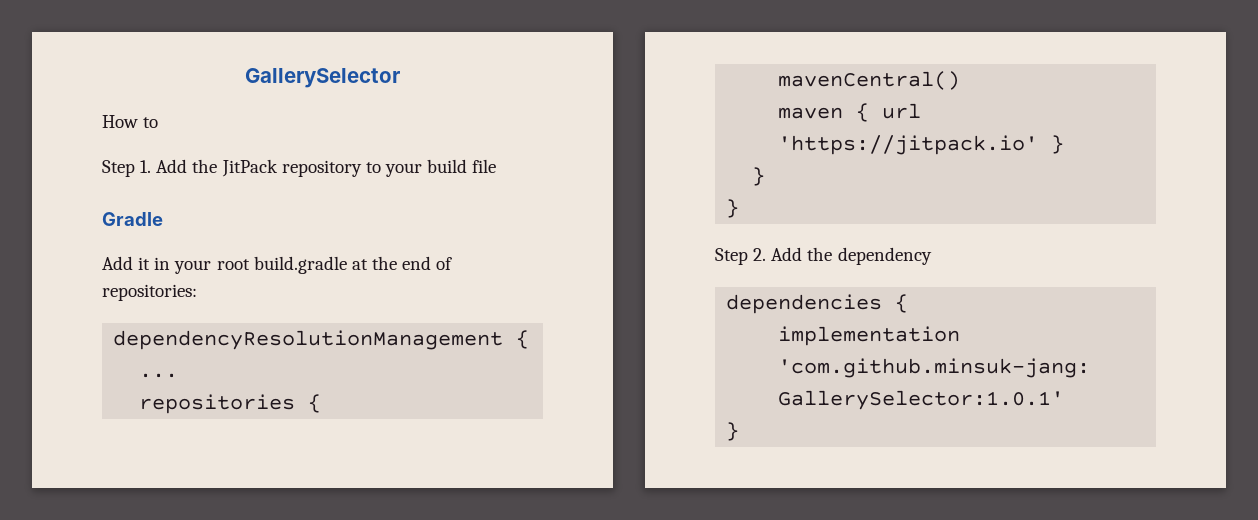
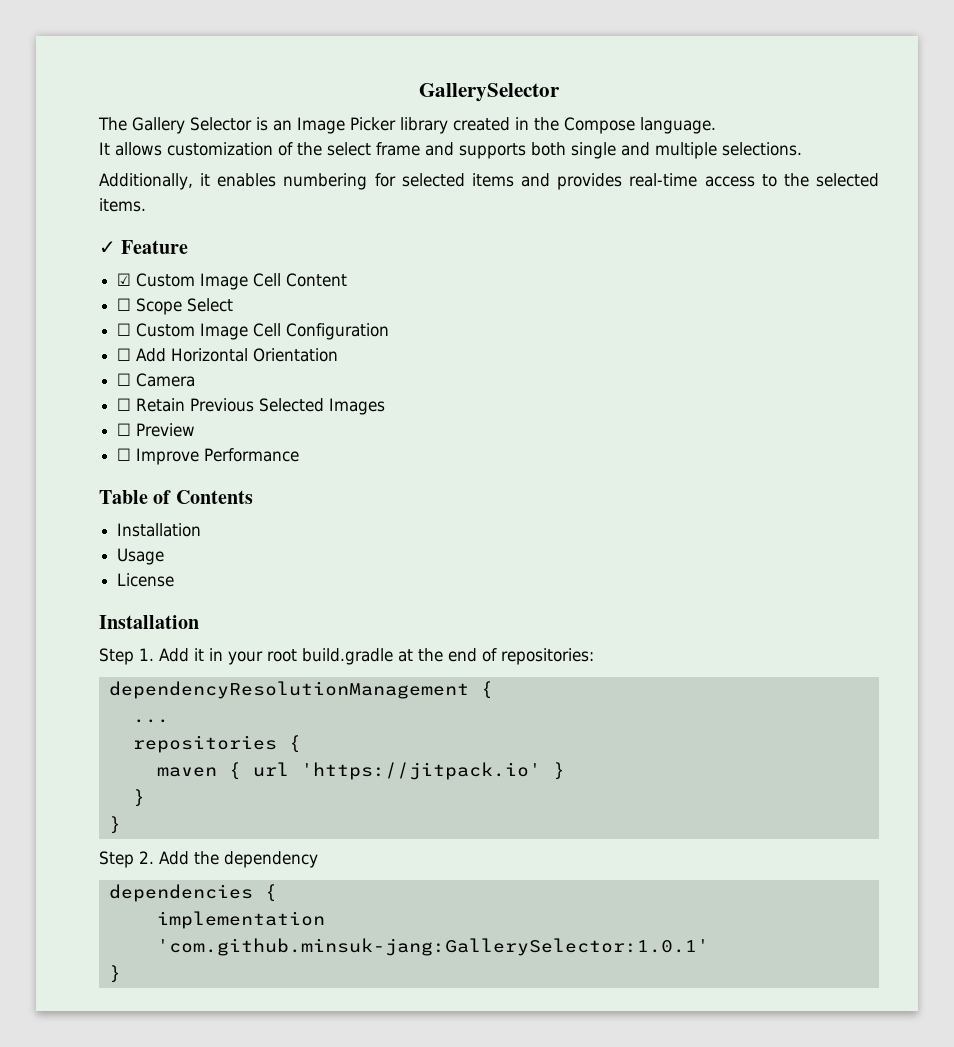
[102,115,159,128] [102,159,497,177] [102,212,163,226] How to // Step 1. Add the JitPack repository to your build file // Gradle // -> [98,117,716,134] [99,142,802,159] [99,173,879,190] [99,198,146,212] [99,240,189,254] [117,273,348,290] [117,298,234,315] [117,323,390,340] [117,348,339,362] [117,373,196,387] [117,398,386,415] [117,423,196,437] [117,448,300,465] [99,490,253,504] [117,523,202,537] [117,548,165,565] [117,573,175,587] [99,615,199,629] [99,648,154,665] The Gallery Selector is an Image Picker library created in the Compose language. // It allows customization of the select frame and supports both single and multiple selections. // Additionally, it enables numbering for selected items and provides real-time access to the selected items. // ✓ Feature // ☑ Custom Image Cell Content // ☐ Scope Select // ☐ Custom Image Cell Configuration // ☐ Add Horizontal Orientation // ☐ Camera // ☐ Retain Previous Selected Images // ☐ Preview // ☐ Improve Performance // Table of Contents // Installation // Usage // License // Installation // Step 1.
[778,71,961,90] // mavenCentral() -> (301, 744) none

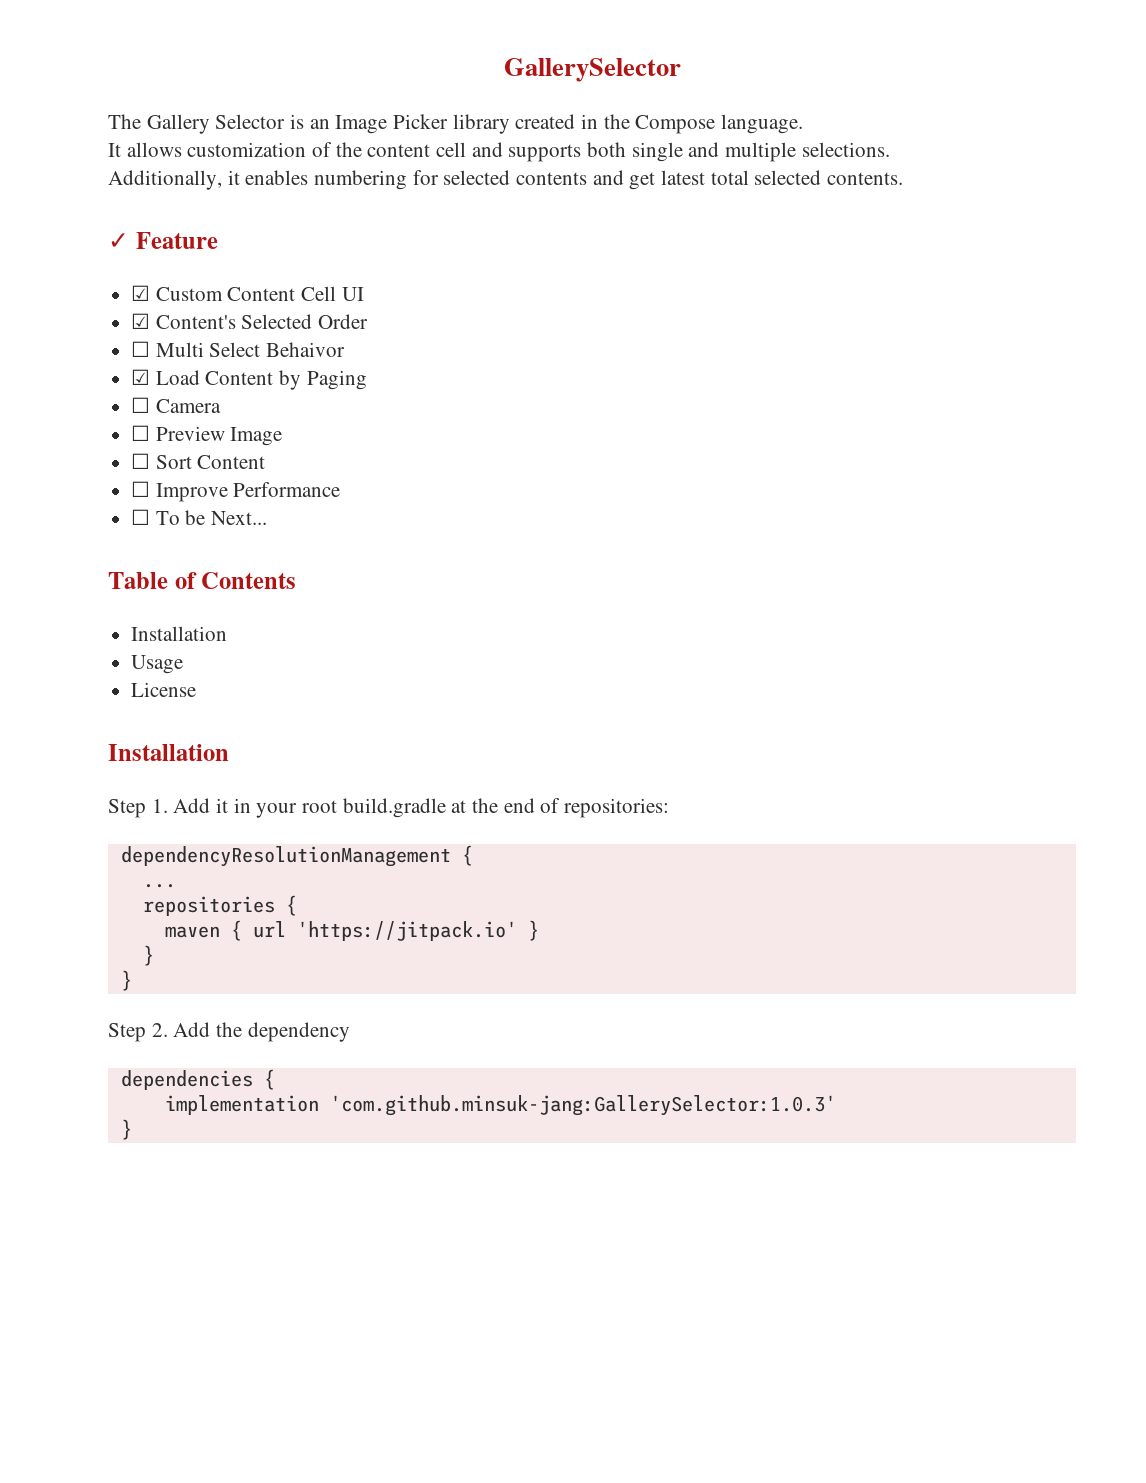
[327,142,420,156] select frame -> [367,142,467,157] content cell
[471,173,879,190] [99,198,146,212] [99,240,189,254] [117,273,348,290] [117,298,183,315] items and provides real-time access to the selected items. // ✓ Feature // ☑ Custom Image Cell Content // ☐ Scope -> [516,170,904,190] [108,232,218,249] [131,285,364,301] [131,313,369,329] [131,341,204,357] contents and get latest total selected contents. // ✓ Feature // ☑ Custom Content Cell UI // ☑ Content's Selected Order // ☐ Multi
[117,323,390,340] [117,348,339,362] // ☐ Custom Image Cell Configuration // ☐ Add Horizontal Orientation -> [266,342,346,357] [131,369,367,390] Behaivor // ☑ Load Content by Paging
[136,398,386,415] [117,423,196,437] Retain Previous Selected Images // ☐ Preview -> [155,426,283,446] [131,453,266,469] Preview Image // ☐ Sort Content
(300, 455) none -> [131,509,268,525] // ☐ To be Next...
[156,938,709,956] 'com.github.minsuk-jang:GallerySelector:1.0.1' -> [329,1095,836,1116] 'com.github.minsuk-jang:GallerySelector:1.0.3'

